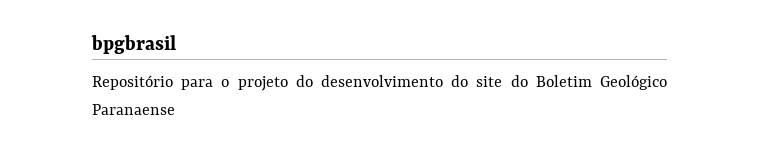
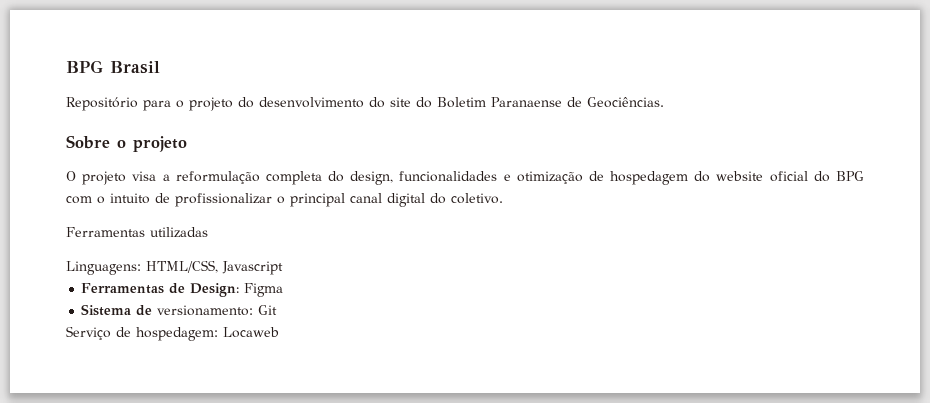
[91,35,176,54] bpgbrasil -> [66,60,160,74] BPG Brasil
[600,75,667,90] [92,104,175,115] Geológico Paranaense -> [491,97,664,108] [66,135,187,152] [66,171,864,185] [66,193,503,207] [66,227,208,238] [66,260,283,275] [81,283,284,297] [81,304,278,316] [66,326,279,341] Paranaense de Geociências. // Sobre o projeto // O projeto visa a reformulação completa do design, funcionalidades e otimização de hospedagem do website oficial do BPG com o intuito de profissionalizar o principal canal digital do coletivo. // Ferramentas utilizadas // Linguagens: HTML/CSS, Javascript // Ferramentas de Design: Figma // Sistema de versionamento: Git // Serviço de hospedagem: Locaweb

